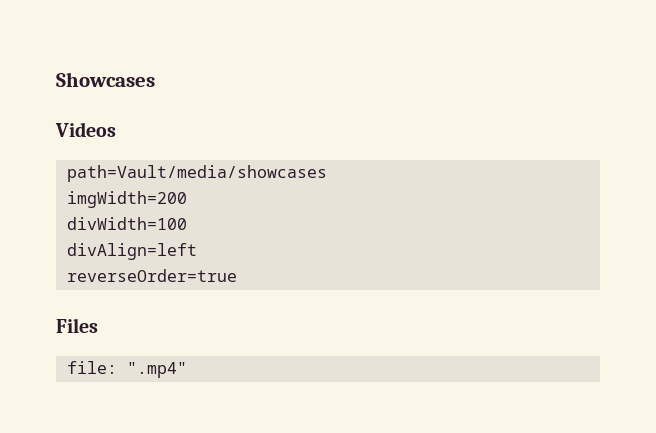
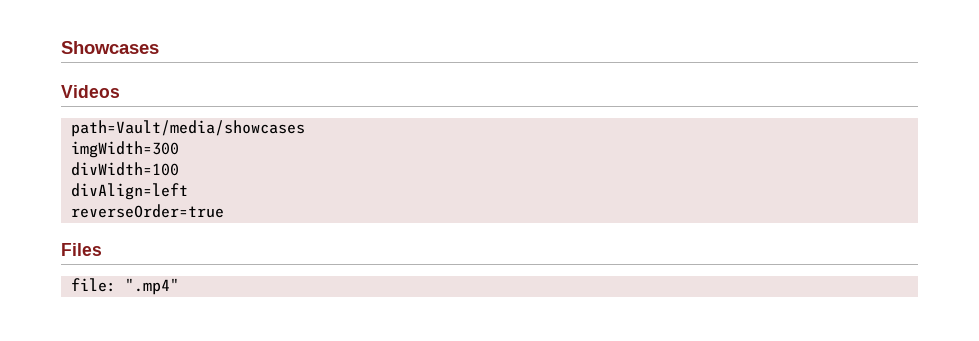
[66,191,187,208] imgWidth=200 -> [70,141,179,158] imgWidth=300

